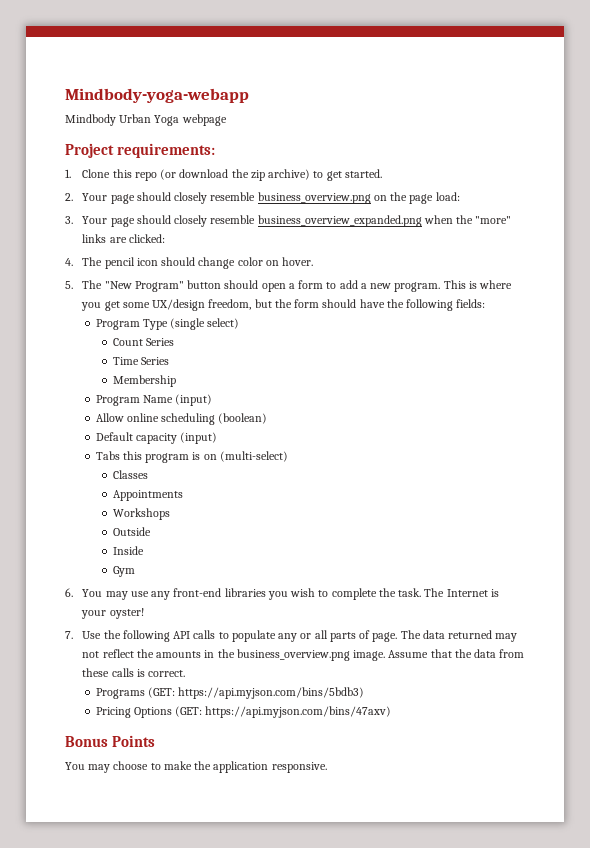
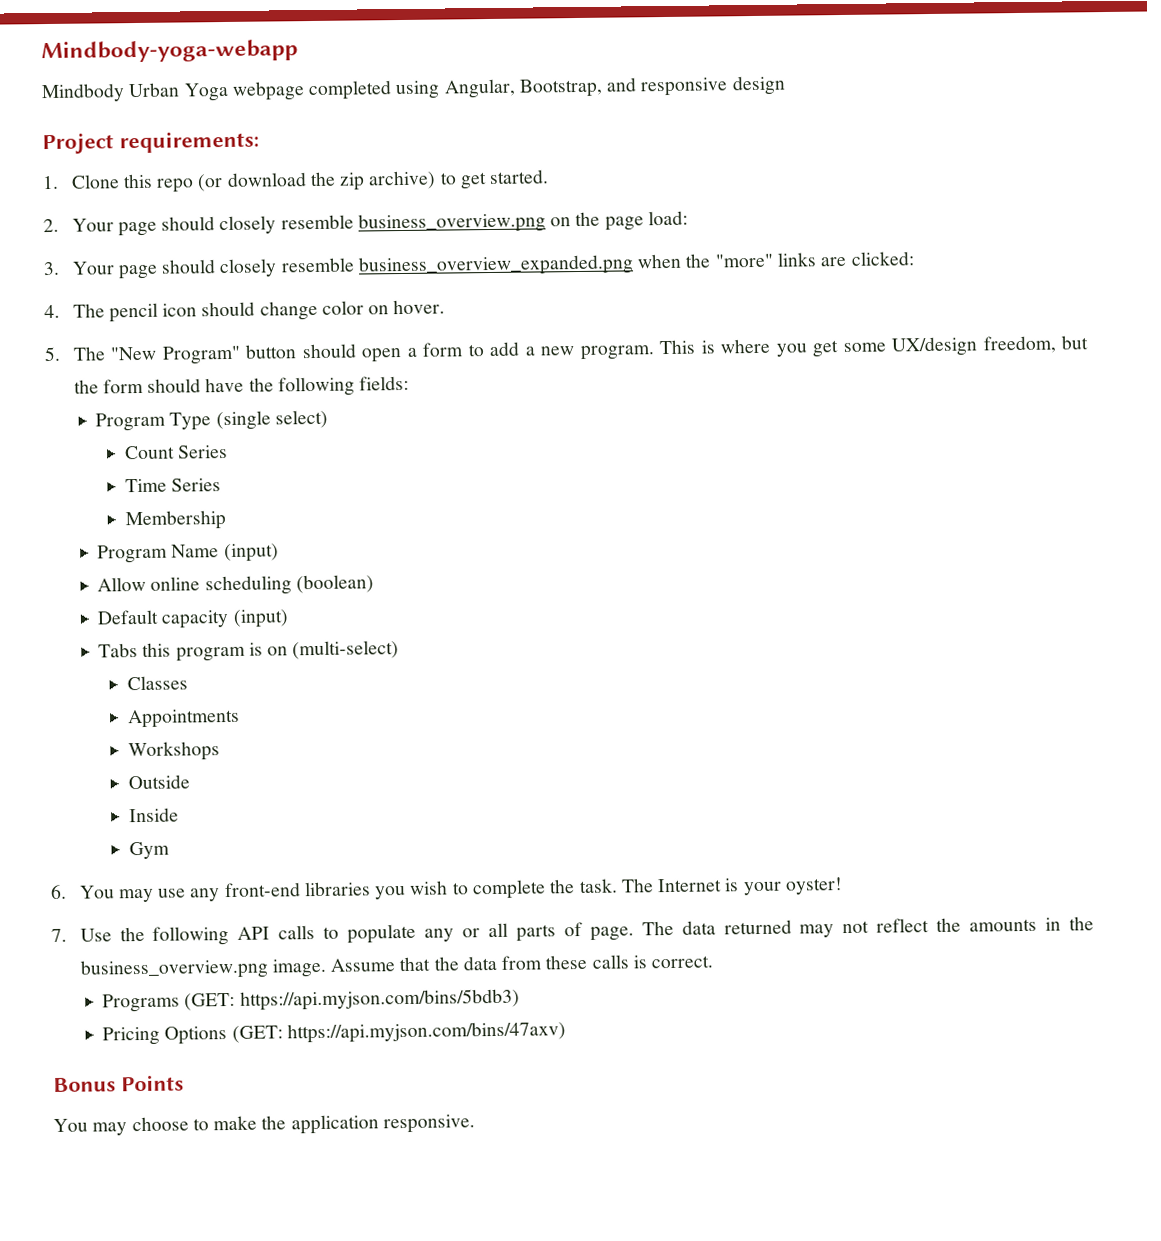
(227, 120) none -> [308,75,786,101] completed using Angular, Bootstrap, and responsive design

